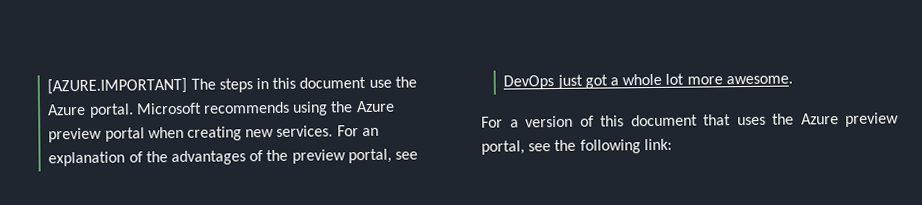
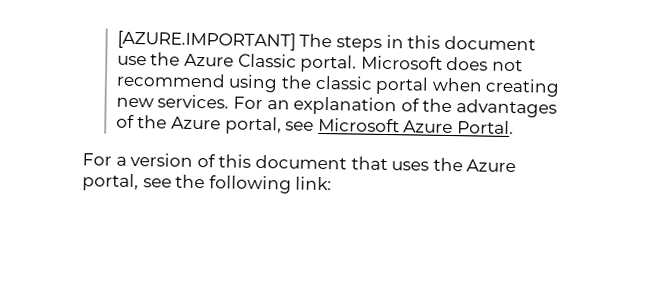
(87, 109) none -> [237,53,297,68] Classic
[202,100,395,116] [48,127,103,143] recommends using the Azure preview -> [446,56,523,72] [115,72,373,93] does not recommend using the classic
[291,148,418,164] [503,73,793,90] preview portal, see DevOps just got a whole lot more awesome. -> [170,116,514,135] Azure portal, see Microsoft Azure Portal.
[845,112,899,127] preview -> (517, 166) none

